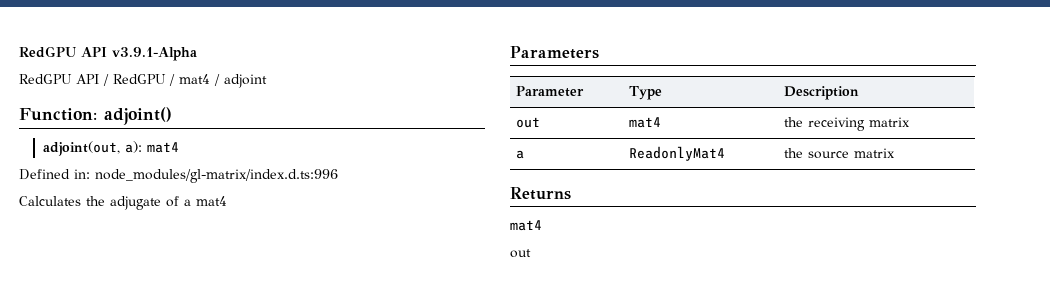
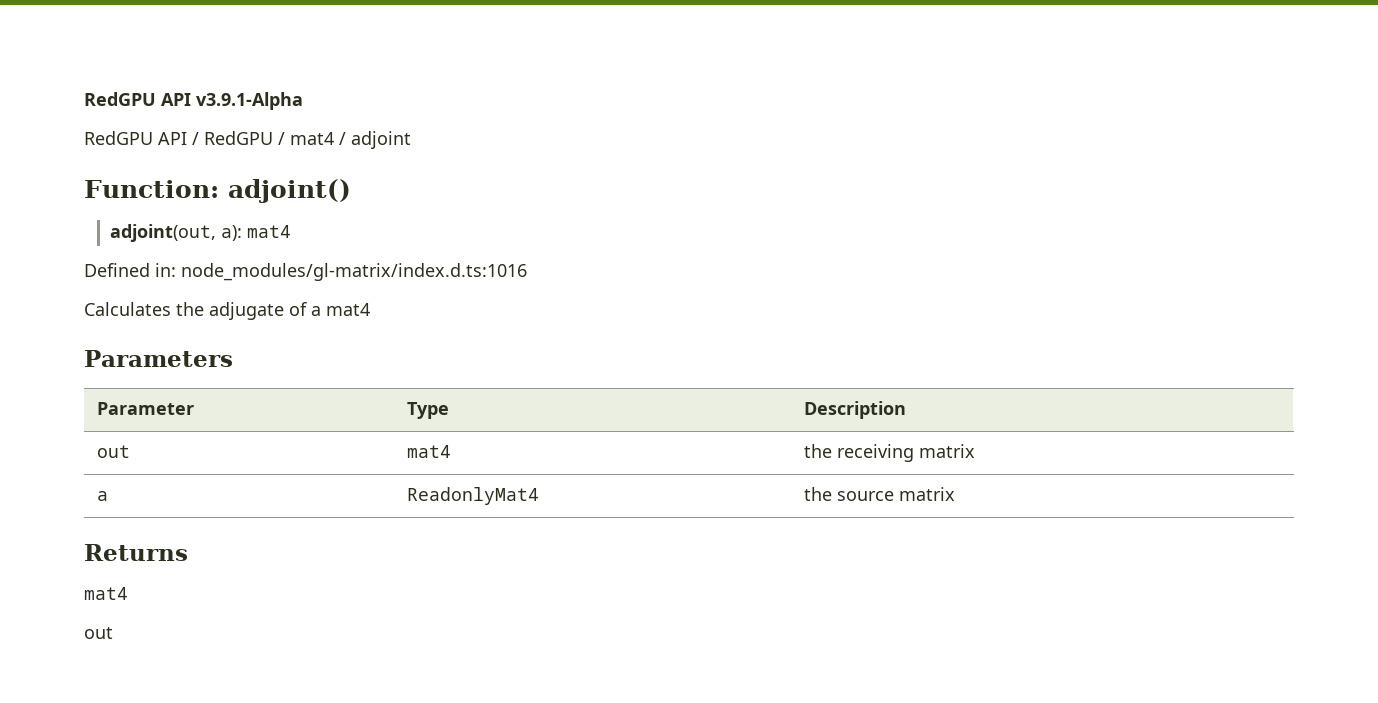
[95,169,338,183] node_modules/gl-matrix/index.d.ts:996 -> [181,263,527,281] node_modules/gl-matrix/index.d.ts:1016

